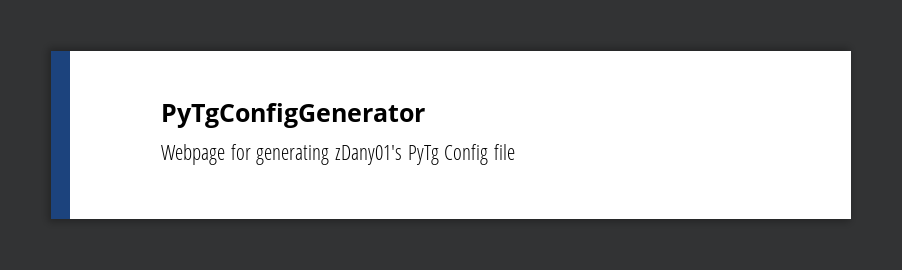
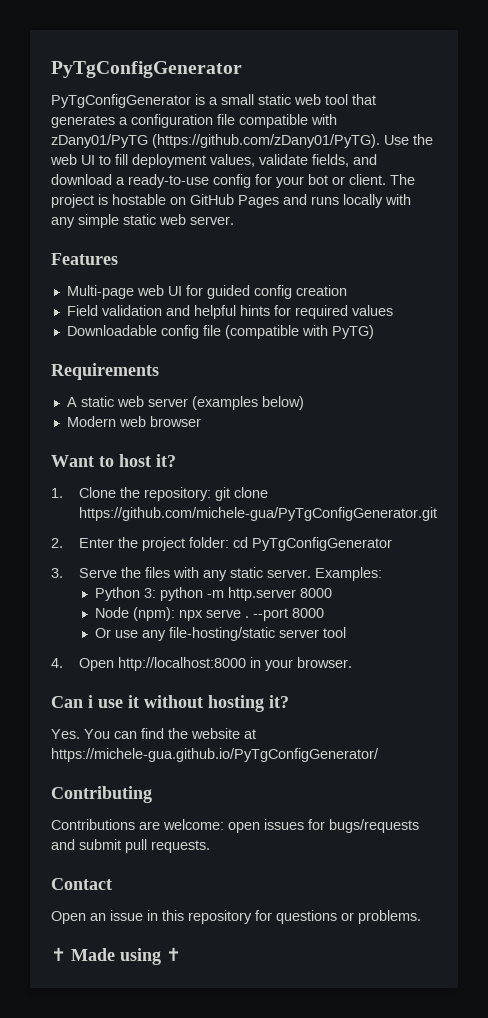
[161,103,425,128] [161,144,515,165] PyTgConfigGenerator // Webpage for generating zDany01's PyTg Config file -> [51,61,242,78] [51,94,376,108] [51,114,337,128] [51,134,433,148] [50,154,377,168] [51,174,415,188] [51,194,411,208] [51,214,234,228] [51,253,118,265] [66,285,347,299] [66,305,393,319] [66,325,374,339] [51,363,159,380] [66,396,304,410] [66,416,201,427] [51,454,176,467] [51,487,268,501] [78,507,437,521] [51,537,392,551] [51,567,382,581] [94,587,332,601] [94,607,324,621] [94,627,346,641] [51,657,352,671] [51,695,289,712] [51,728,256,739] [51,748,379,762] [51,786,152,803] [51,819,419,833] [51,839,210,853] [51,878,112,890] [51,910,421,924] [51,947,181,965] PyTgConfigGenerator // PyTgConfigGenerator is a small static web tool that generates a configuration file compatible with zDany01/PyTG (https://github.com/zDany01/PyTG). Use the web UI to fill deployment values, validate fields, and download a ready-to-use config for your bot or client. The project is hostable on GitHub Pages and runs locally with any simple static web server. // Features // Multi-page web UI for guided config creation // Field validation and helpful hints for required values // Downloadable config file (compatible with PyTG) // Requirements // A static web server (examples below) // Modern web browser // Want to host it? // 1. Clone the repository: git clone https://github.com/michele-gua/PyTgConfigGenerator.git // 2. Enter the project folder: cd PyTgConfigGenerator // 3. Serve the files with any static server. Examples: // Python 3: python -m http.server 8000 // Node (npm): npx serve . --port 8000 // Or use any file-hosting/static server tool // 4. Open http://localhost:8000 in your browser. // Can i use it without hosting it? // Yes. You can find the website at https://michele-gua.github.io/PyTgConfigGenerator/ // Contributing // Contributions are welcome: open issues for bugs/requests and submit pull requests. // Contact // Open an issue in this repository for questions or problems. // ✝ Made using ✝

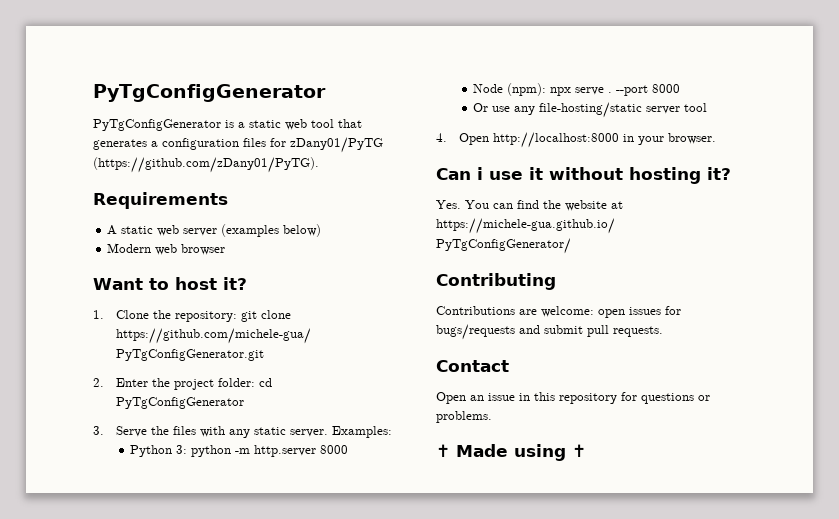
[221,94,254,105] small -> (245, 125) none
[217,114,337,128] file compatible with -> [243,138,286,147] files for
[384,134,433,145] [50,154,377,168] [51,174,415,188] [51,194,411,208] [51,214,234,228] [51,253,118,265] [66,285,347,299] [66,305,393,319] [66,325,374,339] Use the web UI to fill deployment values, validate fields, and download a ready-to-use config for your bot or client. The project is hostable on GitHub Pages and runs locally with any simple static web server. // Features // Multi-page web UI for guided config creation // Field validation and helpful hints for required values // Downloadable config file (compatible with PyTG) -> (319, 165) none

